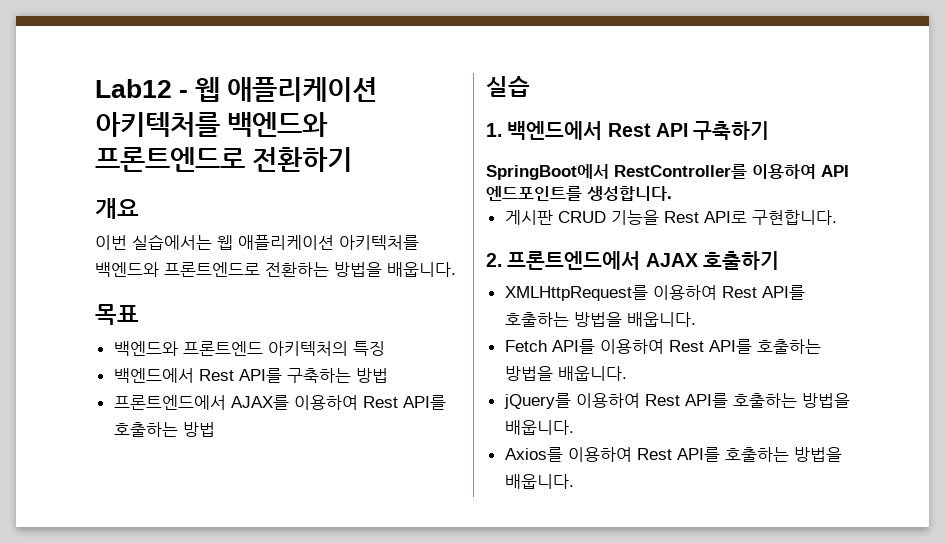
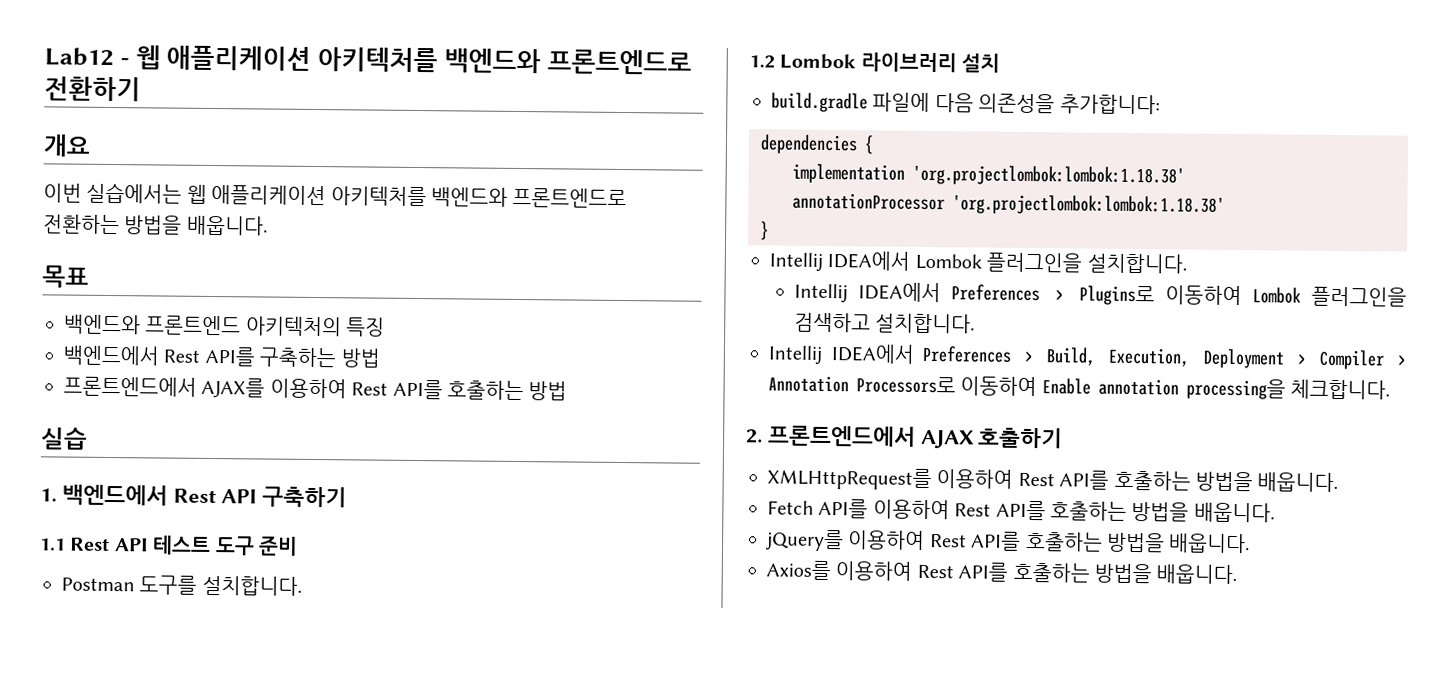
[486,164,849,180] [486,186,672,201] [504,210,837,225] SpringBoot에서 RestController를 이용하여 API 엔드포인트를 생성합니다. // 게시판 CRUD 기능을 Rest API로 구현합니다. -> [39,535,298,556] [61,575,302,596] [749,52,1001,73] [771,92,1160,115] [760,134,874,155] [792,163,1185,187] [792,192,1225,216] [760,221,769,241] [769,251,1187,274] [793,282,1407,307] [793,312,976,334] [768,344,1406,370] [768,375,1391,400] 1.1 Rest API 테스트 도구 준비 // Postman 도구를 설치합니다. // 1.2 Lombok 라이브러리 설치 // build.gradle 파일에 다음 의존성을 추가합니다: // dependencies { // implementation 'org.projectlombok:lombok:1.18.38' // annotationProcessor 'org.projectlombok:lombok:1.18.38' // } // Intellij IDEA에서 Lombok 플러그인을 설치합니다. // Intellij IDEA에서 Preferences > Plugins로 이동하여 Lombok 플러그인을 검색하고 설치합니다. // Intellij IDEA에서 Preferences > Build, Execution, Deployment > Compiler > Annotation Processors로 이동하여 Enable annotation processing을 체크합니다.

